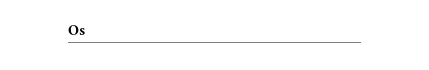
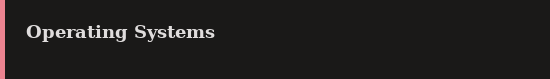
[68,25,85,35] Os -> [26,25,215,42] Operating Systems

